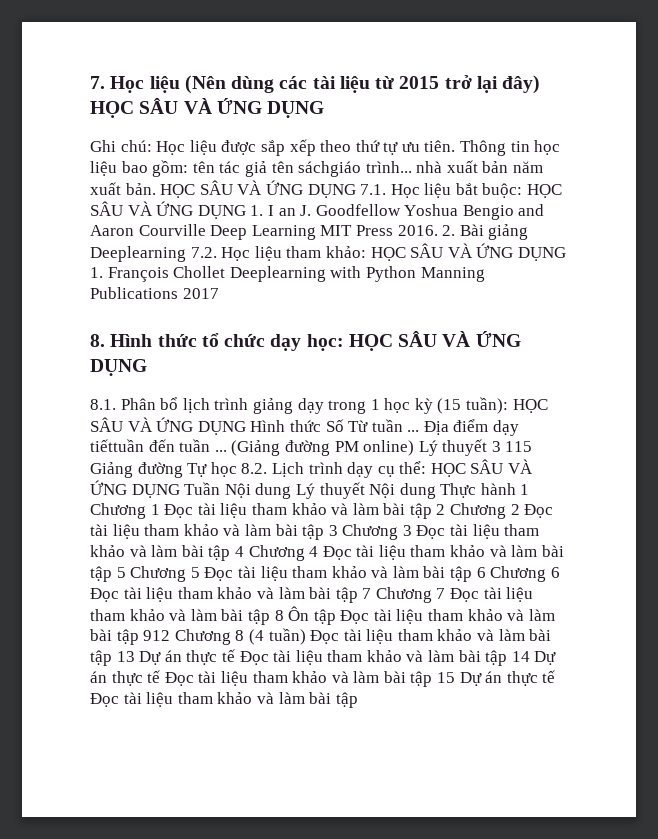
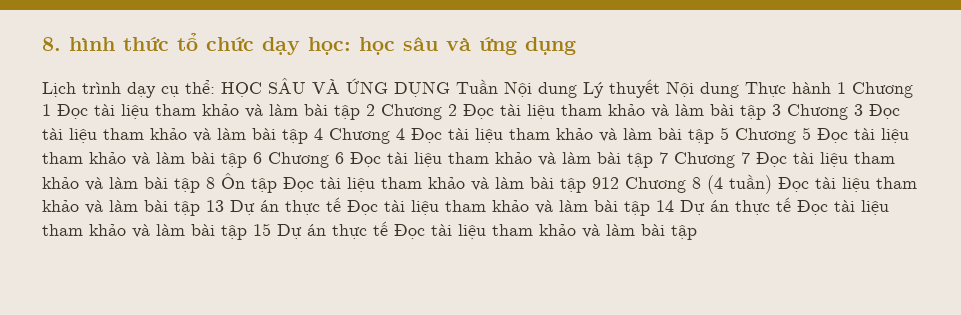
[90,75,541,94] [90,98,325,118] [90,139,561,156] [90,160,544,177] [90,180,563,198] [90,201,545,220] [90,224,529,240] [90,243,566,262] [90,266,485,282] [90,287,219,299] [90,334,153,347] 7. Học liệu (Nên dùng các tài liệu từ 2015 trở lại đây) HỌC SÂU VÀ ỨNG DỤNG // Ghi chú: Học liệu được sắp xếp theo thứ tự ưu tiên. Thông tin học liệu bao gồm: tên tác giả tên sáchgiáo trình... nhà xuất bản năm xuất bản. HỌC SÂU VÀ ỨNG DỤNG 7.1. Học liệu bắt buộc: HỌC SÂU VÀ ỨNG DỤNG 1. I an J. Goodfellow Yoshua Bengio and Aaron Courville Deep Learning MIT Press 2016. 2. Bài giảng Deeplearning 7.2. Học liệu tham khảo: HỌC SÂU VÀ ỨNG DỤNG 1. François Chollet Deeplearning with Python Manning Publications 2017 // 8. Hình -> [42,37,115,51] 8. hình
[348,331,521,351] [90,359,147,376] [90,397,548,414] [90,417,520,436] [90,439,533,456] [90,462,268,478] HỌC SÂU VÀ ỨNG DỤNG // 8.1. Phân bổ lịch trình giảng dạy trong 1 học kỳ (15 tuần): HỌC SÂU VÀ ỨNG DỤNG Hình thức Số Từ tuần ... Địa điểm dạy tiếttuần đến tuần ... (Giảng đường PM online) Lý thuyết 3 115 Giảng đường Tự học 8.2. -> [359,37,576,55] học sâu và ứng dụng //

